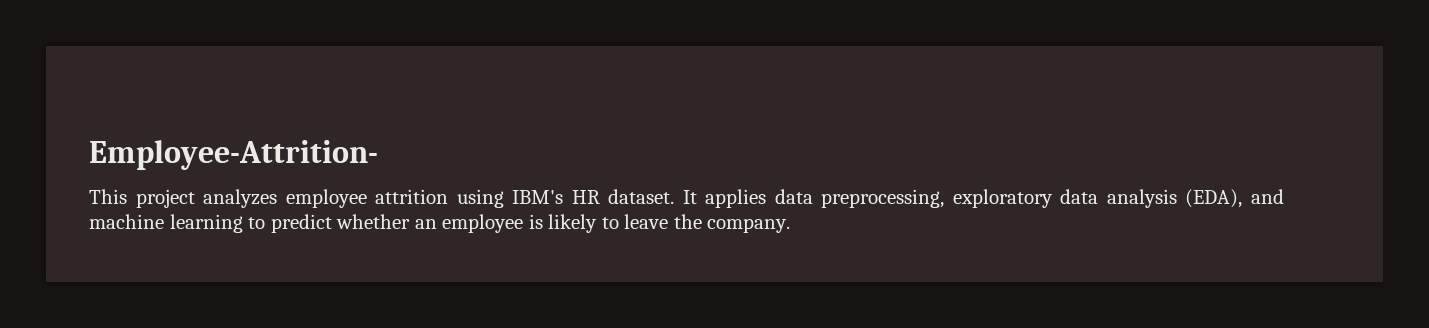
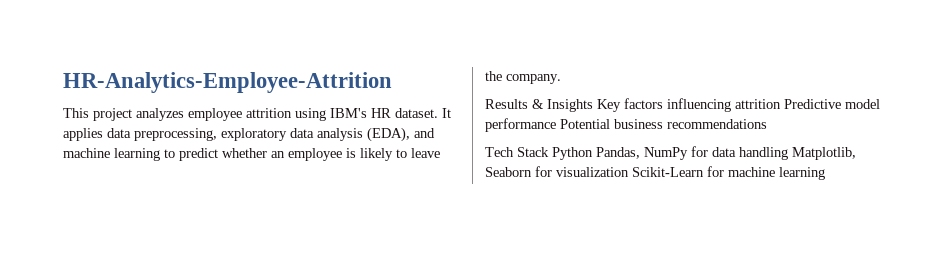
[89,140,378,170] Employee-Attrition- -> [63,72,392,93] HR-Analytics-Employee-Attrition
(791, 225) none -> [485,98,880,112] [485,118,767,132] [485,146,856,160] [485,166,825,180] // Results & Insights Key factors influencing attrition Predictive model performance Potential business recommendations // Tech Stack Python Pandas, NumPy for data handling Matplotlib, Seaborn for visualization Scikit-Learn for machine learning

